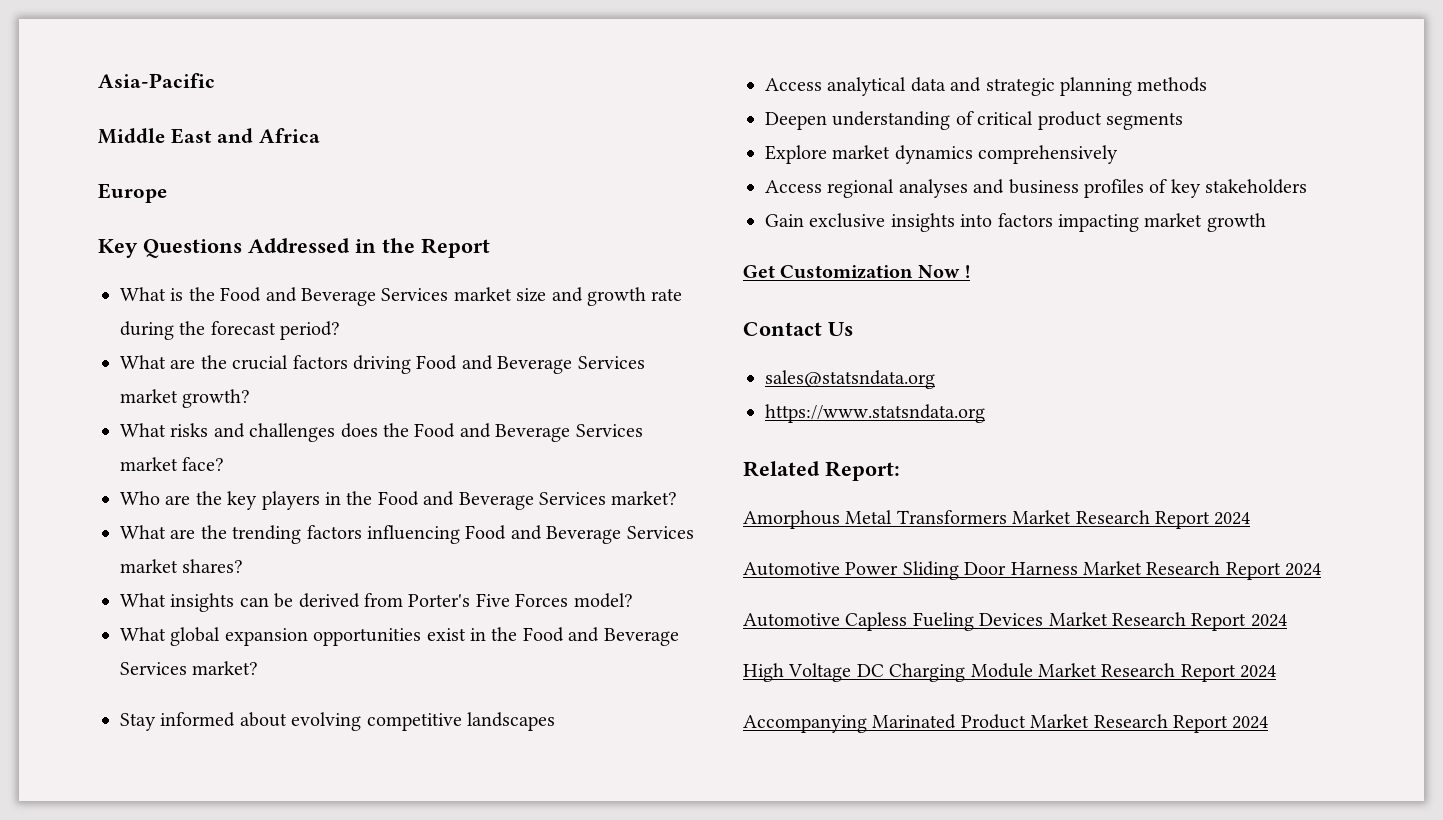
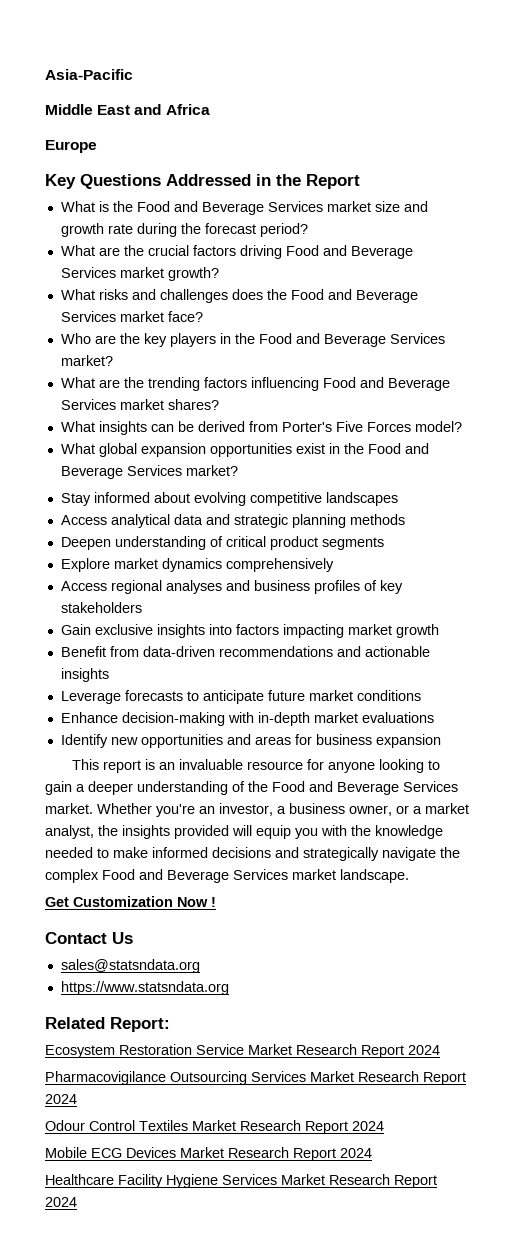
(1266, 222) none -> [60,646,430,657] [60,668,109,682] [60,690,421,704] [60,712,434,726] [60,734,441,748] [71,759,440,773] [45,781,458,795] [45,803,469,817] [45,825,443,839] [45,847,460,861] [45,869,409,883] // Benefit from data-driven recommendations and actionable insights // Leverage forecasts to anticipate future market conditions // Enhance decision-making with in-depth market evaluations // Identify new opportunities and areas for business expansion // This report is an invaluable resource for anyone looking to gain a deeper understanding of the Food and Beverage Services market. Whether you're an investor, a business owner, or a market analyst, the insights provided will equip you with the knowledge needed to make informed decisions and strategically navigate the complex Food and Beverage Services market landscape.
[743,510,1251,529] [743,561,1322,580] [743,612,974,631] Amorphous Metal Transformers Market Research Report 2024 // Automotive Power Sliding Door Harness Market Research Report 2024 // Automotive Capless Fueling -> [45,1044,440,1058] [45,1071,466,1085] [45,1094,77,1104] [45,1120,384,1134] [45,1147,122,1158] Ecosystem Restoration Service Market Research Report 2024 // Pharmacovigilance Outsourcing Services Market Research Report 2024 // Odour Control Textiles Market Research Report 2024 // Mobile ECG
[743,663,1277,682] [743,714,1269,733] High Voltage DC Charging Module Market Research Report 2024 // Accompanying Marinated Product Market Research Report 2024 -> [45,1174,437,1188] [45,1197,77,1207] Healthcare Facility Hygiene Services Market Research Report 2024

